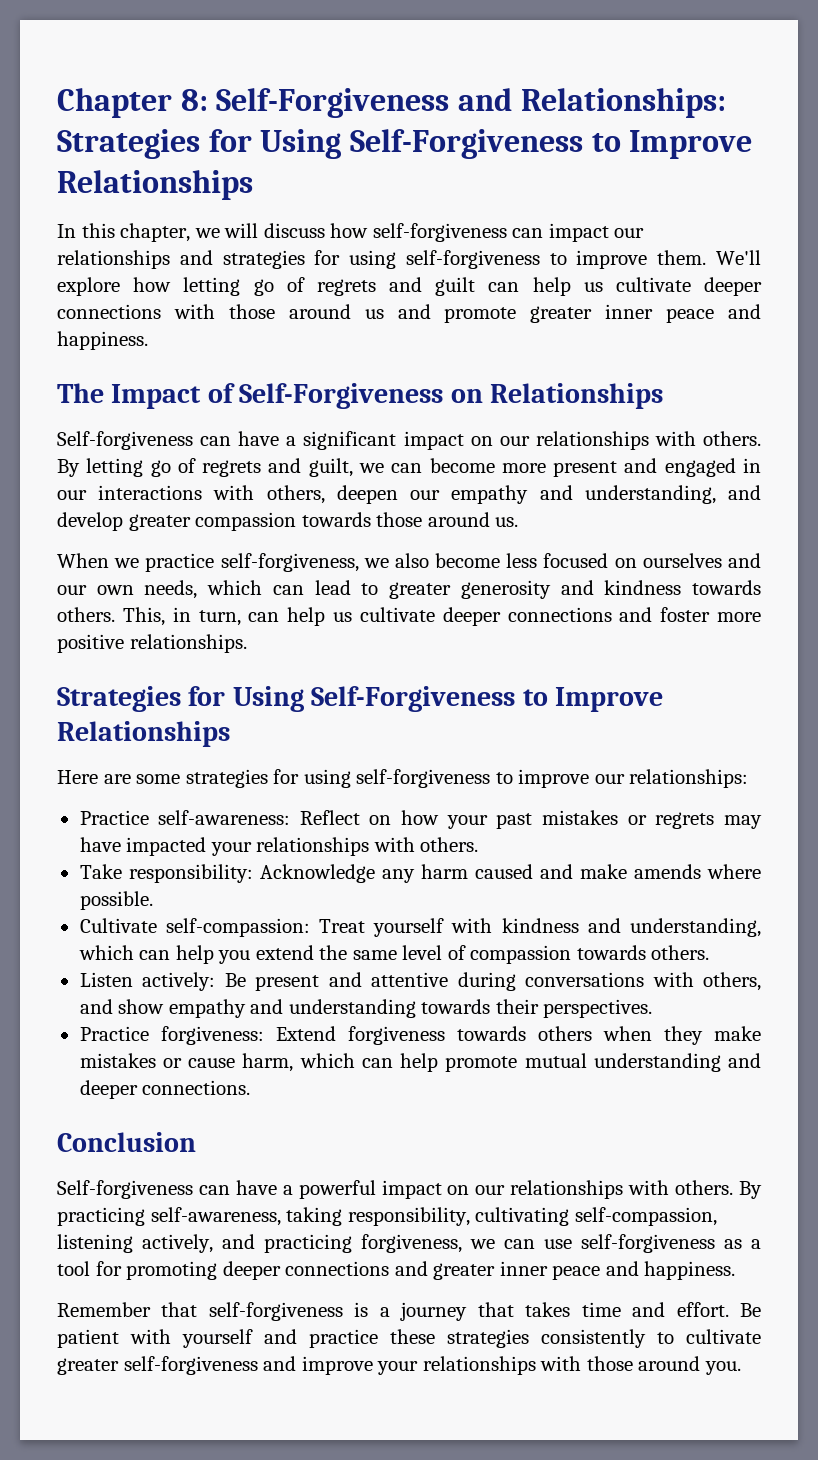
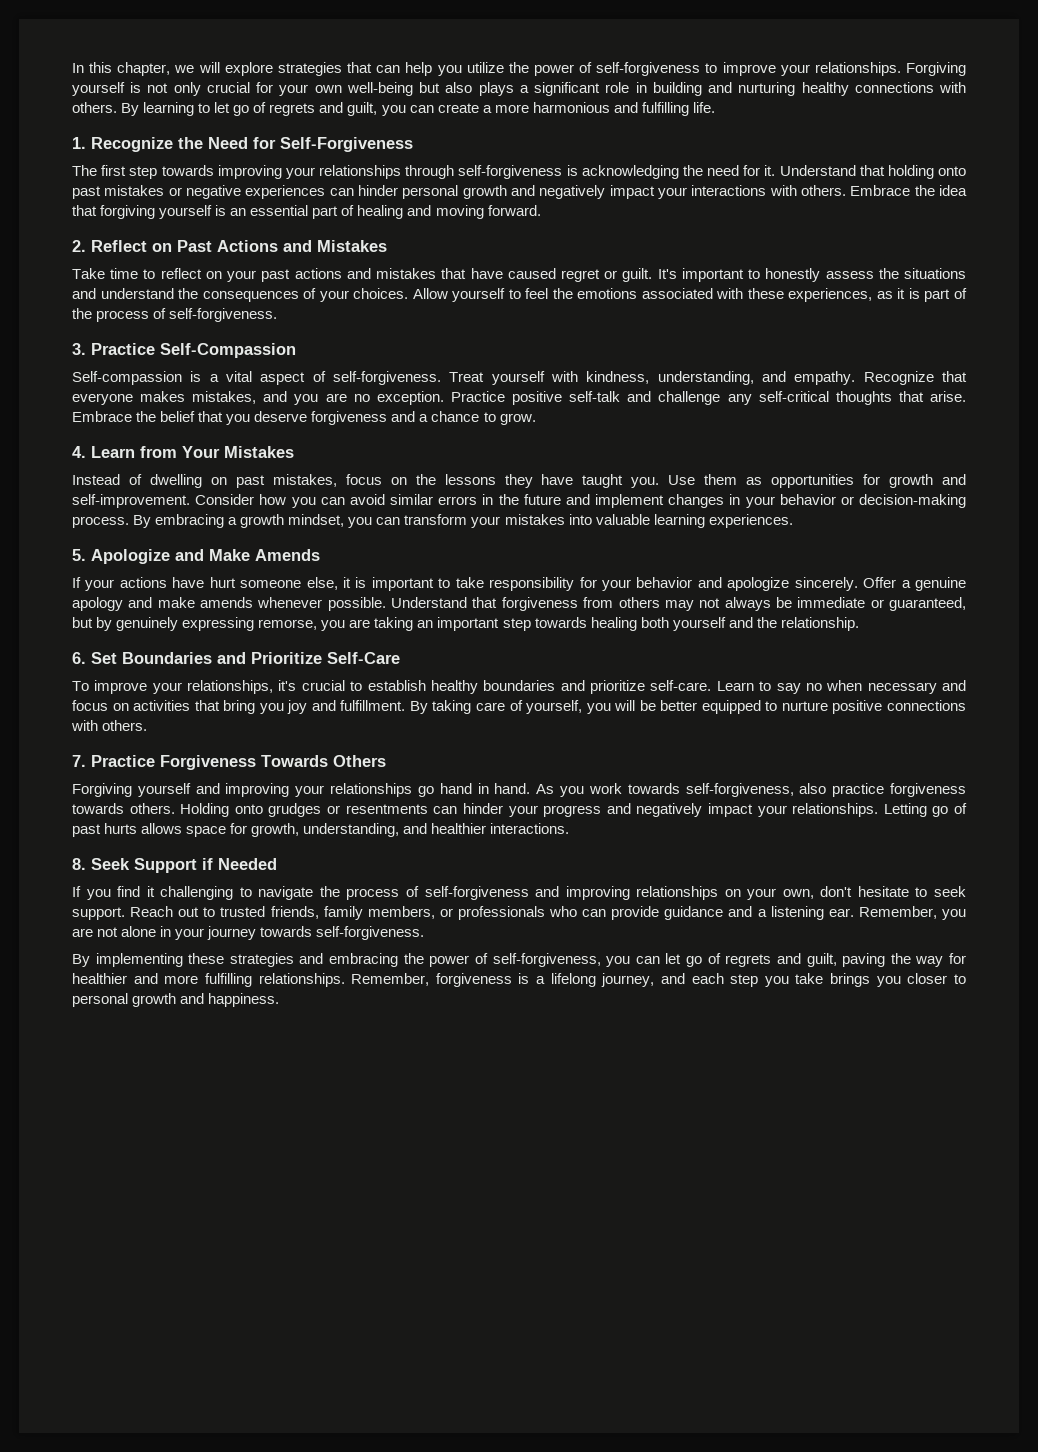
[57,88,726,118] [57,129,753,159] [57,170,253,200] Chapter 8: Self-Forgiveness and Relationships: Strategies for Using Self-Forgiveness to Improve Relationships // -> (72, 68) none
[263,223,645,242] [57,250,762,269] [57,277,762,296] [57,304,761,323] [57,331,148,350] [57,383,664,409] [57,431,762,450] [57,458,762,477] [57,485,761,504] [57,512,519,531] [57,553,761,572] [57,580,762,599] [57,607,762,626] [57,634,247,653] [57,686,664,712] [57,721,230,747] [57,769,749,788] [79,810,762,829] [79,837,479,856] [79,864,761,883] [79,891,153,910] [79,918,762,937] [78,945,710,964] [79,972,762,991] [79,999,653,1018] [79,1026,762,1045] [79,1053,761,1072] [79,1080,251,1099] [57,1132,196,1152] [57,1180,762,1199] [57,1207,717,1226] [57,1234,761,1253] [57,1261,736,1280] [57,1302,761,1321] [57,1329,761,1348] [57,1356,741,1375] discuss how self-forgiveness can impact our relationships and strategies for using self-forgiveness to improve them. We'll explore how letting go of regrets and guilt can help us cultivate deeper connections with those around us and promote greater inner peace and happiness. // The Impact of Self-Forgiveness on Relationships // Self-forgiveness can have a significant impact on our relationships with others. By letting go of regrets and guilt, we can become more present and engaged in our interactions with others, deepen our empathy and understanding, and develop greater compassion towards those around us. // When we practice self-forgiveness, we also become less focused on ourselves and our own needs, which can lead to greater generosity and kindness towards others. This, in turn, can help us cultivate deeper connections and foster more positive relationships. // Strategies for Using Self-Forgiveness to Improve Relationships // Here are some strategies for using self-forgiveness to improve our relationships: // Practice self-awareness: Reflect on how your past mistakes or regrets may have impacted your relationships with others. // Take responsibility: Acknowledge any harm caused and make amends where possible. // Cultivate self-compassion: Treat yourself with kindness and understanding, which can help you extend the same level of compassion towards others. // Listen actively: Be present and attentive during conversations with others, and show empathy and understanding towards their perspectives. // Practice forgiveness: Extend forgiveness towards others when they make mistakes or cause harm, which can help promote mutual understanding and deeper connections. // Conclusion // Self-forgiveness can have a powerful impact on our relationships with others. By practicing self-awareness, taking responsibility, cultivating self-compassion, listening actively, and practicing forgiveness, we can use self-forgiveness as a tool for promoting deeper connections and greater inner peace and happiness. // Remember that self-forgiveness is a journey that takes time and effort. Be patient with yourself and practice these strategies consistently to cultivate greater self-forgiveness and improve your relationships with those around you. -> [224,62,966,76] [72,82,966,96] [72,102,715,116] [72,137,413,152] [72,165,966,179] [72,185,968,199] [72,205,541,219] [72,240,387,252] [72,268,967,282] [72,288,967,302] [72,308,278,322] [72,343,296,358] [72,371,968,385] [72,391,967,405] [72,411,536,425] [72,446,294,458] [72,474,967,488] [72,494,966,508] [72,514,793,528] [72,549,320,564] [72,577,967,591] [72,597,967,611] [72,617,859,631] [72,652,400,664] [72,680,966,694] [72,700,966,714] [71,720,148,731] [72,755,386,770] [72,783,967,797] [72,803,967,817] [72,823,570,837] [72,858,277,873] [72,886,966,900] [72,906,967,920] [72,926,425,940] [72,953,966,967] [72,973,967,987] [72,993,280,1007] explore strategies that can help you utilize the power of self-forgiveness to improve your relationships. Forgiving yourself is not only crucial for your own well-being but also plays a significant role in building and nurturing healthy connections with others. By learning to let go of regrets and guilt, you can create a more harmonious and fulfilling life. // 1. Recognize the Need for Self-Forgiveness // The first step towards improving your relationships through self-forgiveness is acknowledging the need for it. Understand that holding onto past mistakes or negative experiences can hinder personal growth and negatively impact your interactions with others. Embrace the idea that forgiving yourself is an essential part of healing and moving forward. // 2. Reflect on Past Actions and Mistakes // Take time to reflect on your past actions and mistakes that have caused regret or guilt. It's important to honestly assess the situations and understand the consequences of your choices. Allow yourself to feel the emotions associated with these experiences, as it is part of the process of self-forgiveness. // 3. Practice Self-Compassion // Self-compassion is a vital aspect of self-forgiveness. Treat yourself with kindness, understanding, and empathy. Recognize that everyone makes mistakes, and you are no exception. Practice positive self-talk and challenge any self-critical thoughts that arise. Embrace the belief that you deserve forgiveness and a chance to grow. // 4. Learn from Your Mistakes // Instead of dwelling on past mistakes, focus on the lessons they have taught you. Use them as opportunities for growth and self-improvement. Consider how you can avoid similar errors in the future and implement changes in your behavior or decision-making process. By embracing a growth mindset, you can transform your mistakes into valuable learning experiences. // 5. Apologize and Make Amends // If your actions have hurt someone else, it is important to take responsibility for your behavior and apologize sincerely. Offer a genuine apology and make amends whenever possible. Understand that forgiveness from others may not always be immediate or guaranteed, but by genuinely expressing remorse, you are taking an important step towards healing both yourself and the relationship. // 6. Set Boundaries and Prioritize Self-Care // To improve your relationships, it's crucial to establish healthy boundaries and prioritize self-care. Learn to say no when necessary and focus on activities that bring you joy and fulfillment. By taking care of yourself, you will be better equipped to nurture positive connections with others. // 7. Practice Forgiveness Towards Others // Forgiving yourself and improving your relationships go hand in hand. As you work towards self-forgiveness, also practice forgiveness towards others. Holding onto grudges or resentments can hinder your progress and negatively impact your relationships. Letting go of past hurts allows space for growth, understanding, and healthier interactions. // 8. Seek Support if Needed // If you find it challenging to navigate the process of self-forgiveness and improving relationships on your own, don't hesitate to seek support. Reach out to trusted friends, family members, or professionals who can provide guidance and a listening ear. Remember, you are not alone in your journey towards self-forgiveness. // By implementing these strategies and embracing the power of self-forgiveness, you can let go of regrets and guilt, paving the way for healthier and more fulfilling relationships. Remember, forgiveness is a lifelong journey, and each step you take brings you closer to personal growth and happiness.

